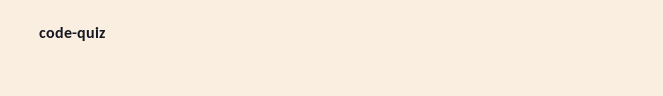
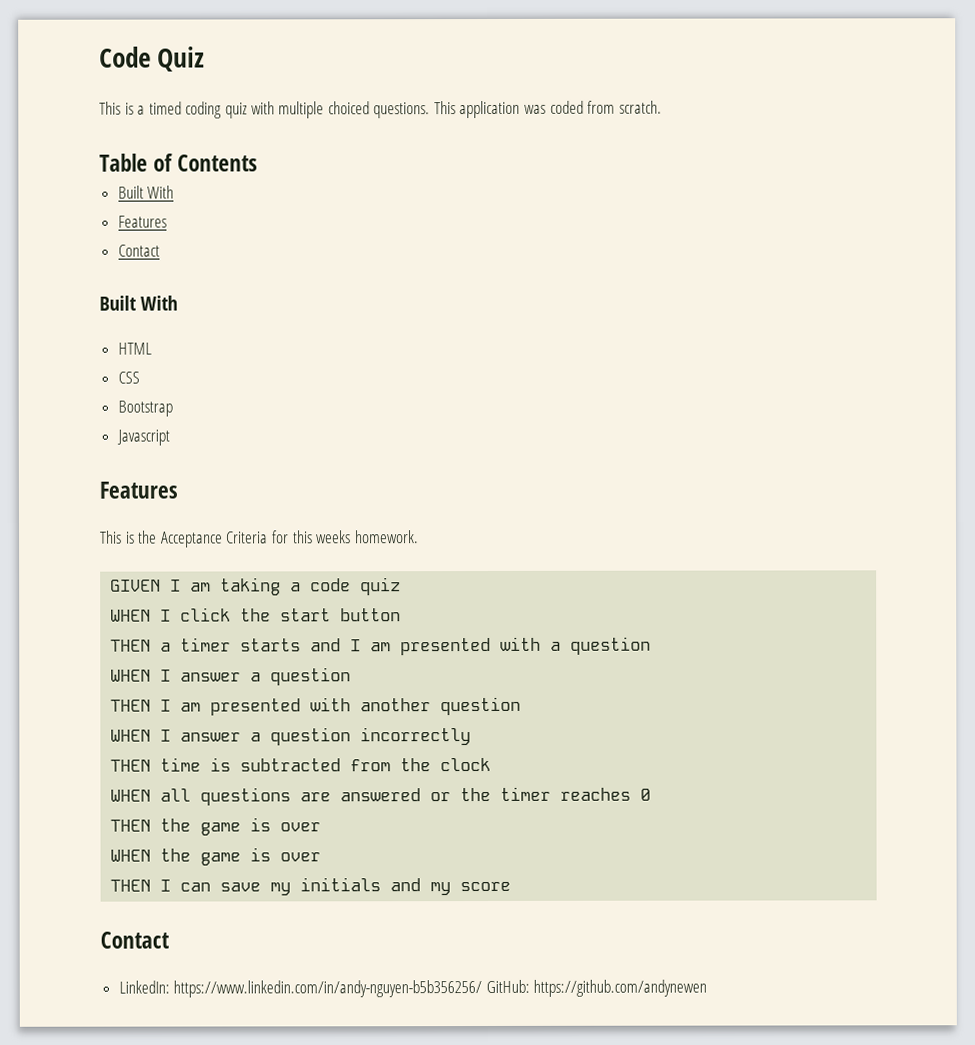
[39,27,105,41] code-quiz -> [99,46,206,72] [99,100,662,119] [99,153,259,172] [117,185,175,199] [117,215,167,228] [117,244,160,257] [99,295,179,311] [117,342,152,355] [117,371,140,384] [117,400,173,417] [116,429,170,446] [99,481,178,499] [100,530,419,548] [110,577,402,596] [110,607,402,622] [110,636,652,656] [110,667,352,686] [110,696,522,716] [110,727,472,746] [110,757,492,772] [110,786,652,806] [110,817,322,836] [110,847,322,866] [110,877,512,896] [100,931,169,949] [118,979,708,998] Code Quiz // This is a timed coding quiz with multiple choiced questions. This application was coded from scratch. // Table of Contents // Built With // Features // Contact // Built With // HTML // CSS // Bootstrap // Javascript // Features // This is the Acceptance Criteria for this weeks homework. // GIVEN I am taking a code quiz // WHEN I click the start button // THEN a timer starts and I am presented with a question // WHEN I answer a question // THEN I am presented with another question // WHEN I answer a question incorrectly // THEN time is subtracted from the clock // WHEN all questions are answered or the timer reaches 0 // THEN the game is over // WHEN the game is over // THEN I can save my initials and my score // Contact // LinkedIn: https://www.linkedin.com/in/andy-nguyen-b5b356256/ GitHub: https://github.com/andynewen

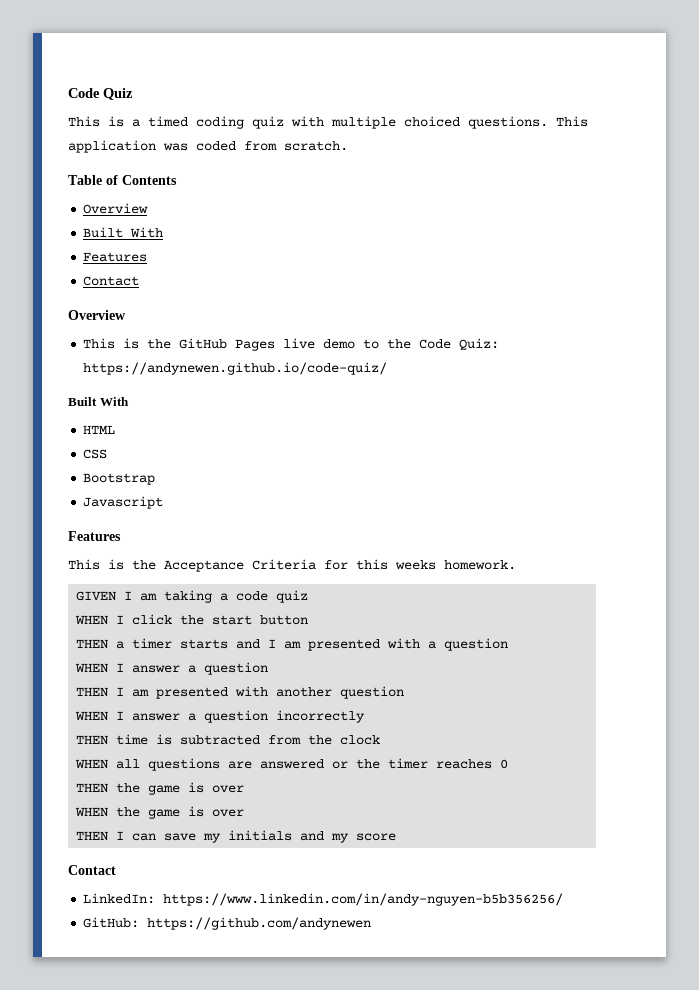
(259, 163) none -> [83,203,149,214] // Overview
(160, 250) none -> [68,310,126,320] [83,338,500,351] [83,362,388,375] // Overview // This is the GitHub Pages live demo to the Code Quiz: https://andynewen.github.io/code-quiz/
(483, 989) none -> (564, 899) //

